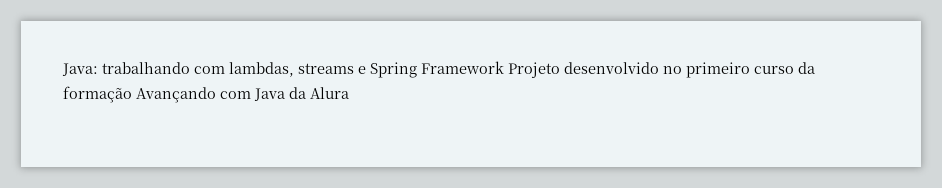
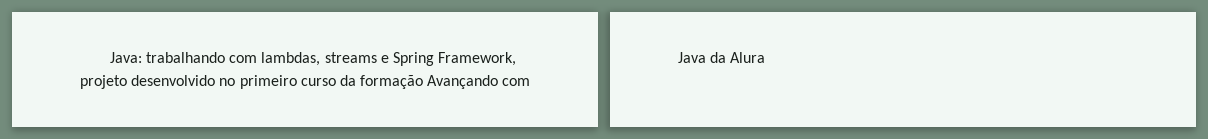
[421,61,560,78] Framework Projeto -> [438,52,517,66] [80,75,127,89] Framework, projeto

